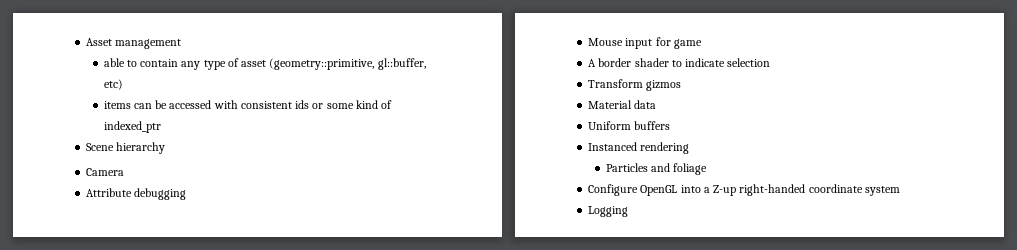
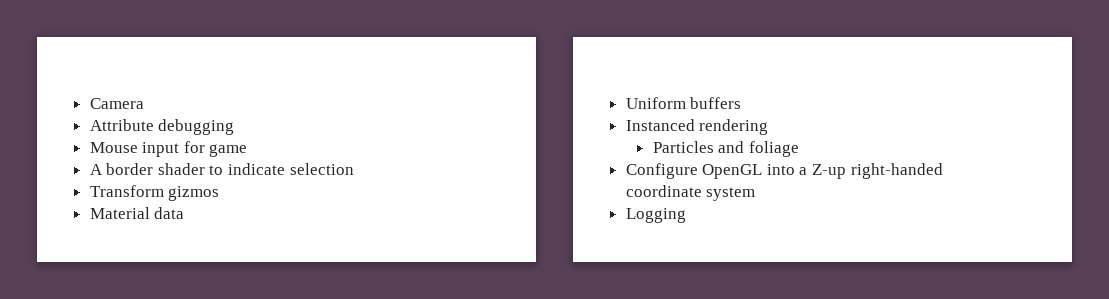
[86,38,182,49] [103,58,426,70] [103,79,123,90] [103,100,393,109] [103,121,161,133] [86,142,166,154] Asset management // able to contain any type of asset (geometry::primitive, gl::buffer, etc) // items can be accessed with consistent ids or some kind of indexed_ptr // Scene hierarchy // -> (89, 103) none

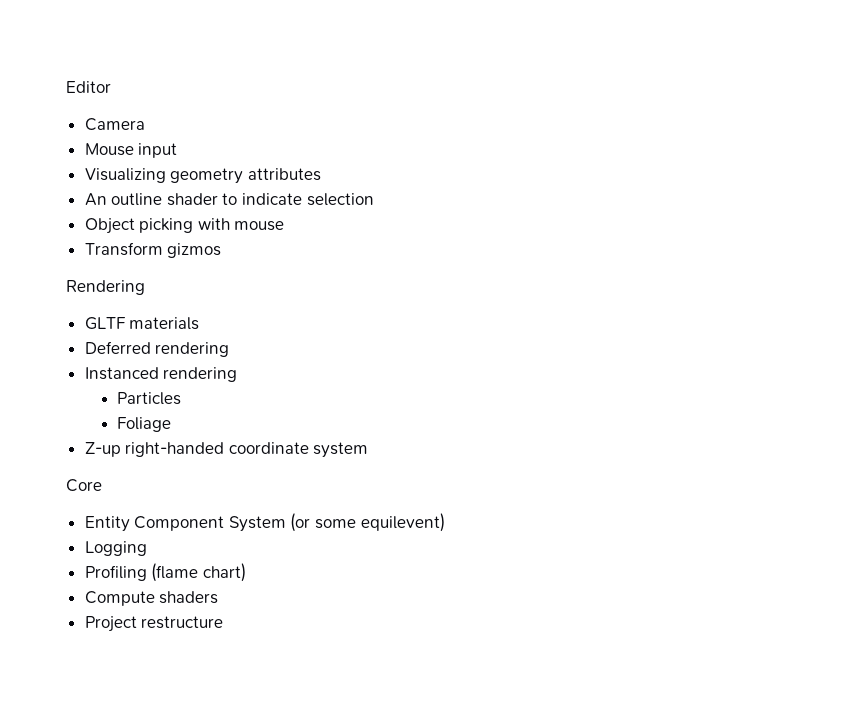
(89, 103) none -> [66,81,111,93] Editor //
[89,119,235,135] // Attribute debugging -> (145, 124) none
[183,141,248,157] [89,163,154,175] for game // A border -> [84,168,321,184] [84,193,163,206] // Visualizing geometry attributes // An outline
[89,185,220,201] [89,207,185,219] [625,97,742,109] [625,119,769,135] [652,141,799,157] [625,163,943,179] [625,185,756,201] [625,208,686,223] Transform gizmos // Material data // Uniform buffers // Instanced rendering // Particles and foliage // Configure OpenGL into a Z-up right-handed coordinate system // Logging -> [84,218,285,234] [84,242,222,258] [66,280,145,295] [84,317,200,330] [84,341,230,357] [84,367,238,382] [117,392,182,405] [117,417,172,432] [84,442,369,458] [66,479,102,492] [84,513,445,532] [84,541,147,556] [84,563,246,582] [84,591,219,606] [84,616,224,632] Object picking with mouse // Transform gizmos // Rendering // GLTF materials // Deferred rendering // Instanced rendering // Particles // Foliage // Z-up right-handed coordinate system // Core // Entity Component System (or some equilevent) // Logging // Profiling (flame chart) // Compute shaders // Project restructure

